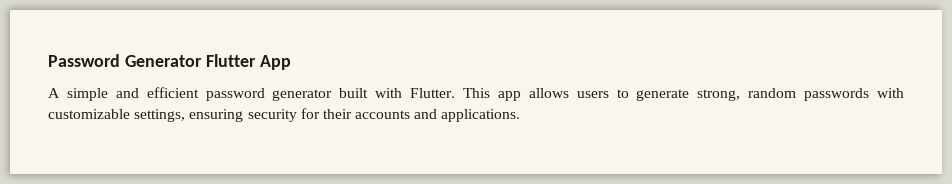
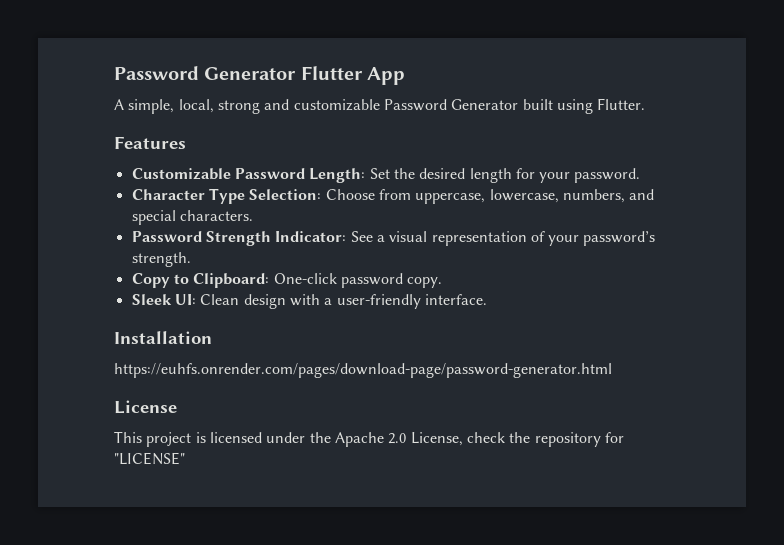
[66,87,905,101] [48,108,521,122] simple and efficient password generator built with Flutter. This app allows users to generate strong, random passwords with customizable settings, ensuring security for their accounts and applications. -> [128,98,646,114] [114,136,186,149] [131,168,641,183] [131,188,655,204] [131,210,253,225] [131,231,656,246] [131,252,191,267] [131,273,443,288] [131,294,487,309] [114,331,212,344] [114,363,612,378] [114,400,177,414] [114,431,624,447] [114,452,185,465] simple, local, strong and customizable Password Generator built using Flutter. // Features // Customizable Password Length: Set the desired length for your password. // Character Type Selection: Choose from uppercase, lowercase, numbers, and special characters. // Password Strength Indicator: See a visual representation of your password’s strength. // Copy to Clipboard: One-click password copy. // Sleek UI: Clean design with a user-friendly interface. // Installation // https://euhfs.onrender.com/pages/download-page/password-generator.html // License // This project is licensed under the Apache 2.0 License, check the repository for "LICENSE"

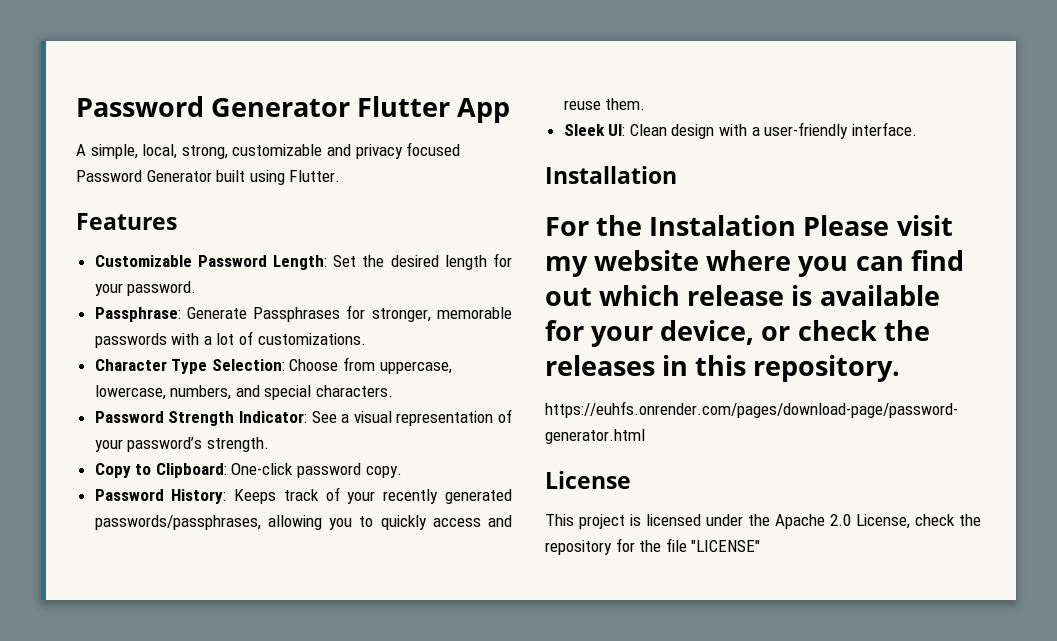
[217,99,380,114] strong and customizable -> [181,142,461,159] strong, customizable and privacy focused
(641, 175) none -> [94,305,512,322] [94,331,366,348] // Passphrase: Generate Passphrases for stronger, memorable passwords with a lot of customizations.
(443, 282) none -> [94,487,512,504] [94,515,512,530] [563,98,646,110] // Password History: Keeps track of your recently generated passwords/passphrases, allowing you to quickly access and reuse them.
(212, 337) none -> [545,215,953,236] [545,250,964,277] [545,285,940,306] [545,320,930,347] [545,355,901,382] // For the Instalation Please visit my website where you can find out which release is available for your device, or check the releases in this repository.
(624, 437) none -> [639,538,687,552] the file

